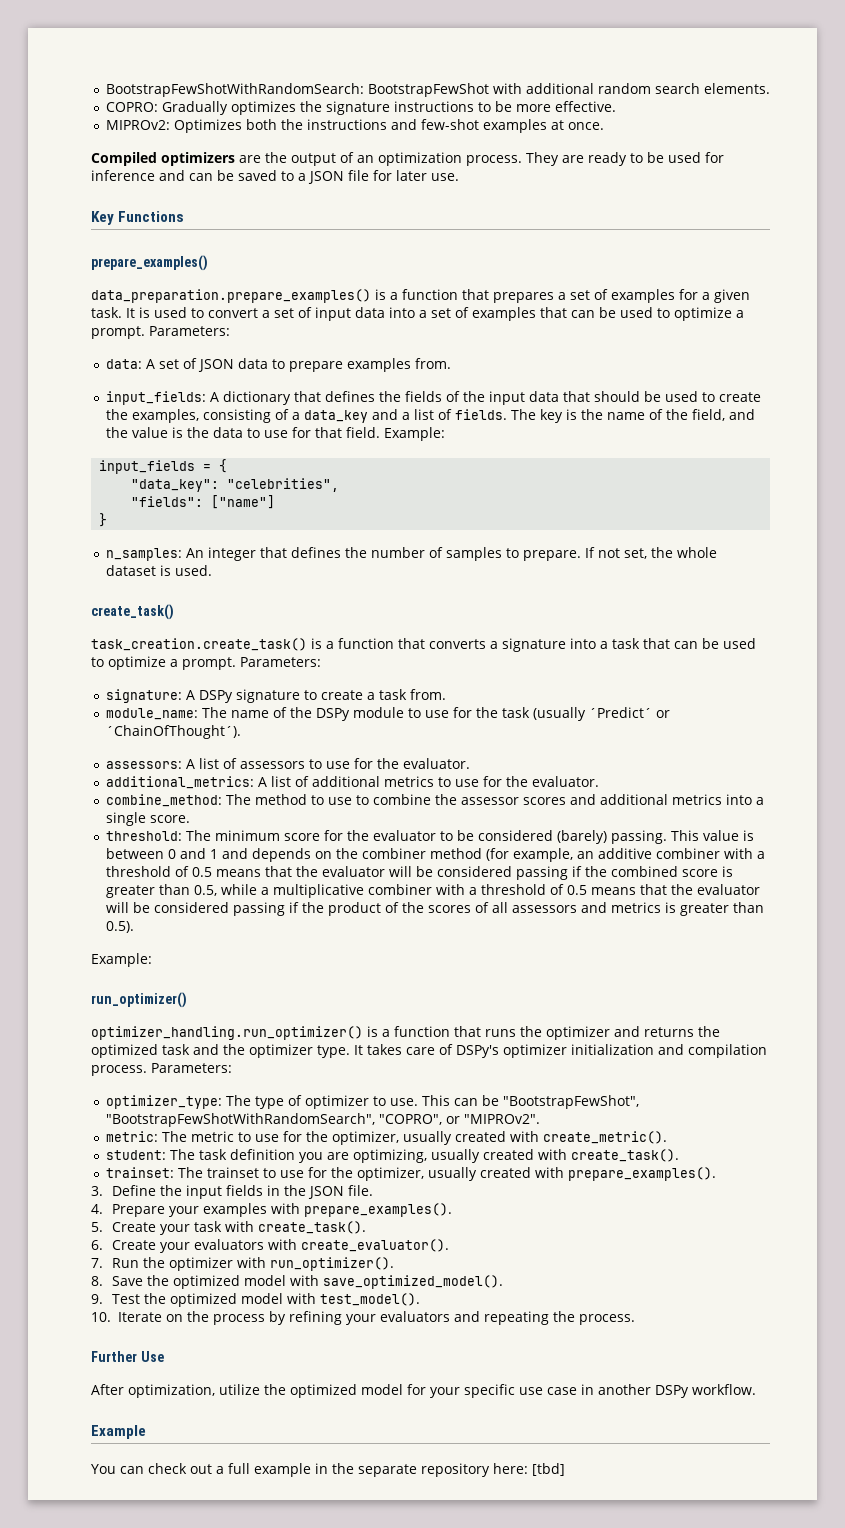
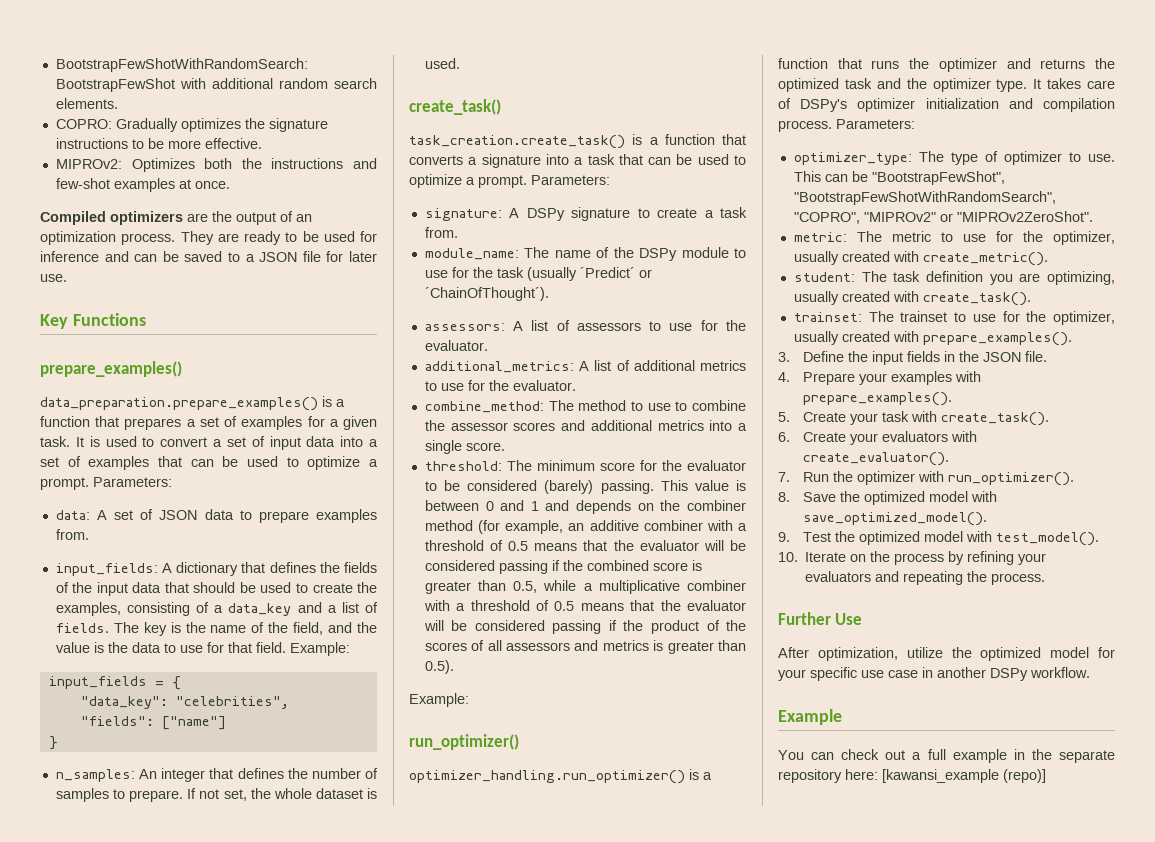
[445,1114,540,1124] or "MIPROv2". -> [863,211,1093,222] "MIPROv2" or "MIPROv2ZeroShot".
[532,1463,565,1476] [tbd] -> [882,769,1046,783] [kawansi_example (repo)]

